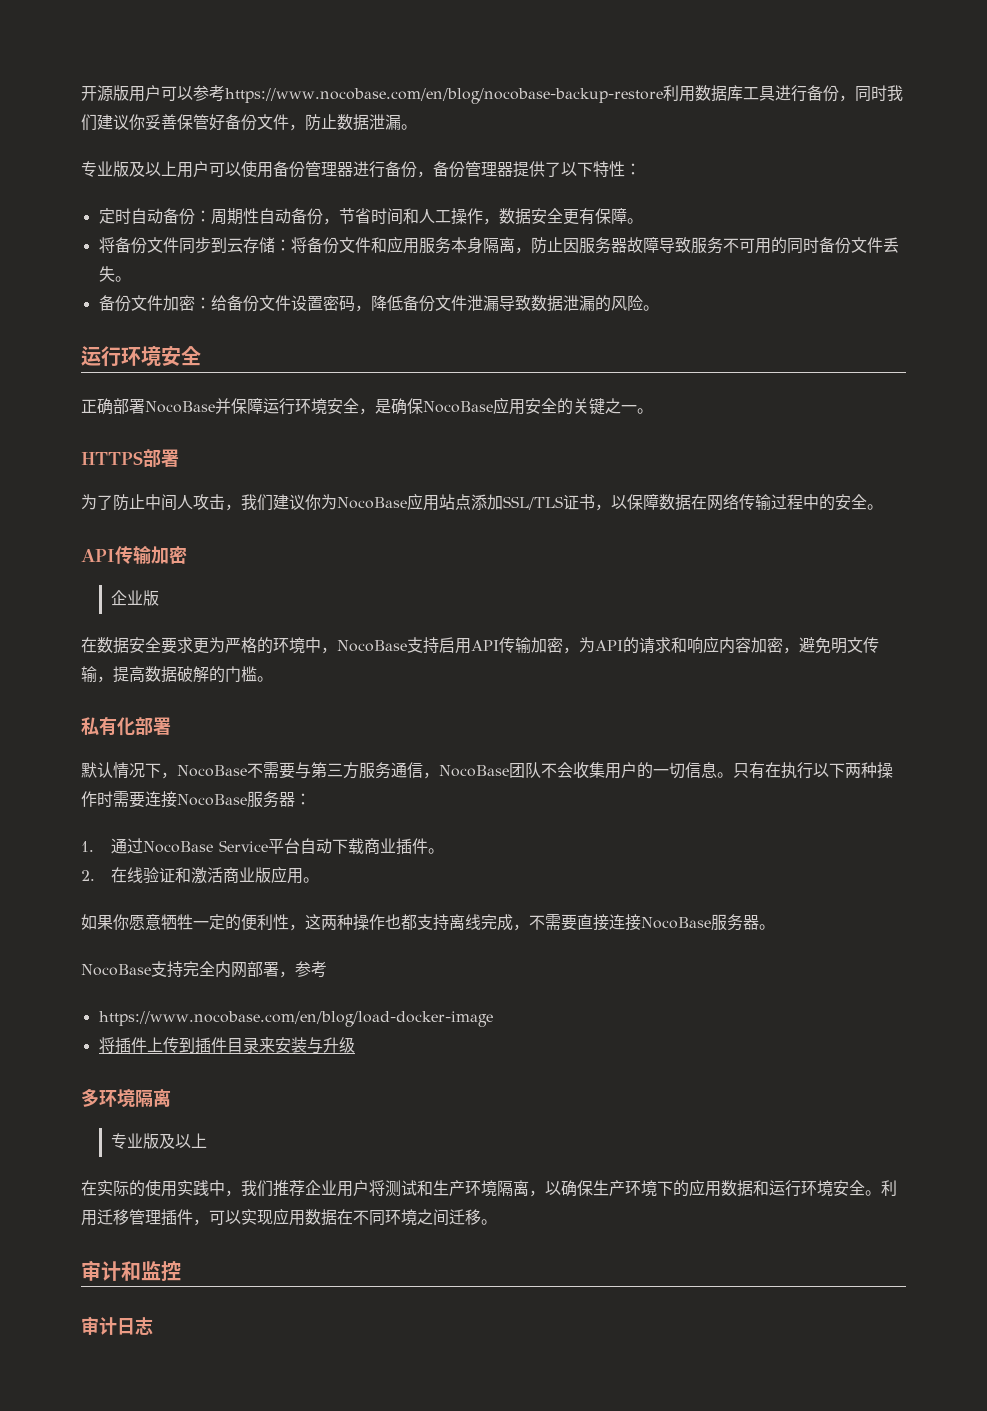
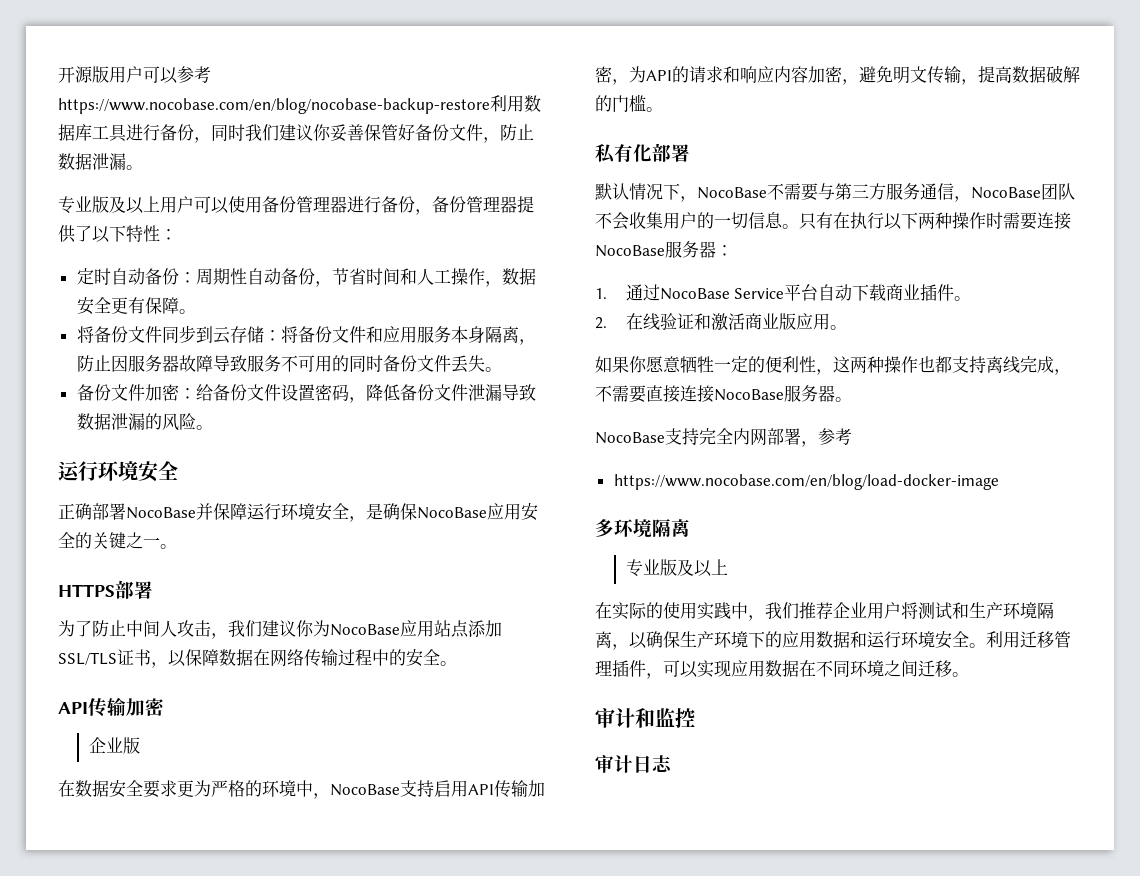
[98,1037,355,1054] // 将插件上传到插件目录来安装与升级 -> (999, 482) none

